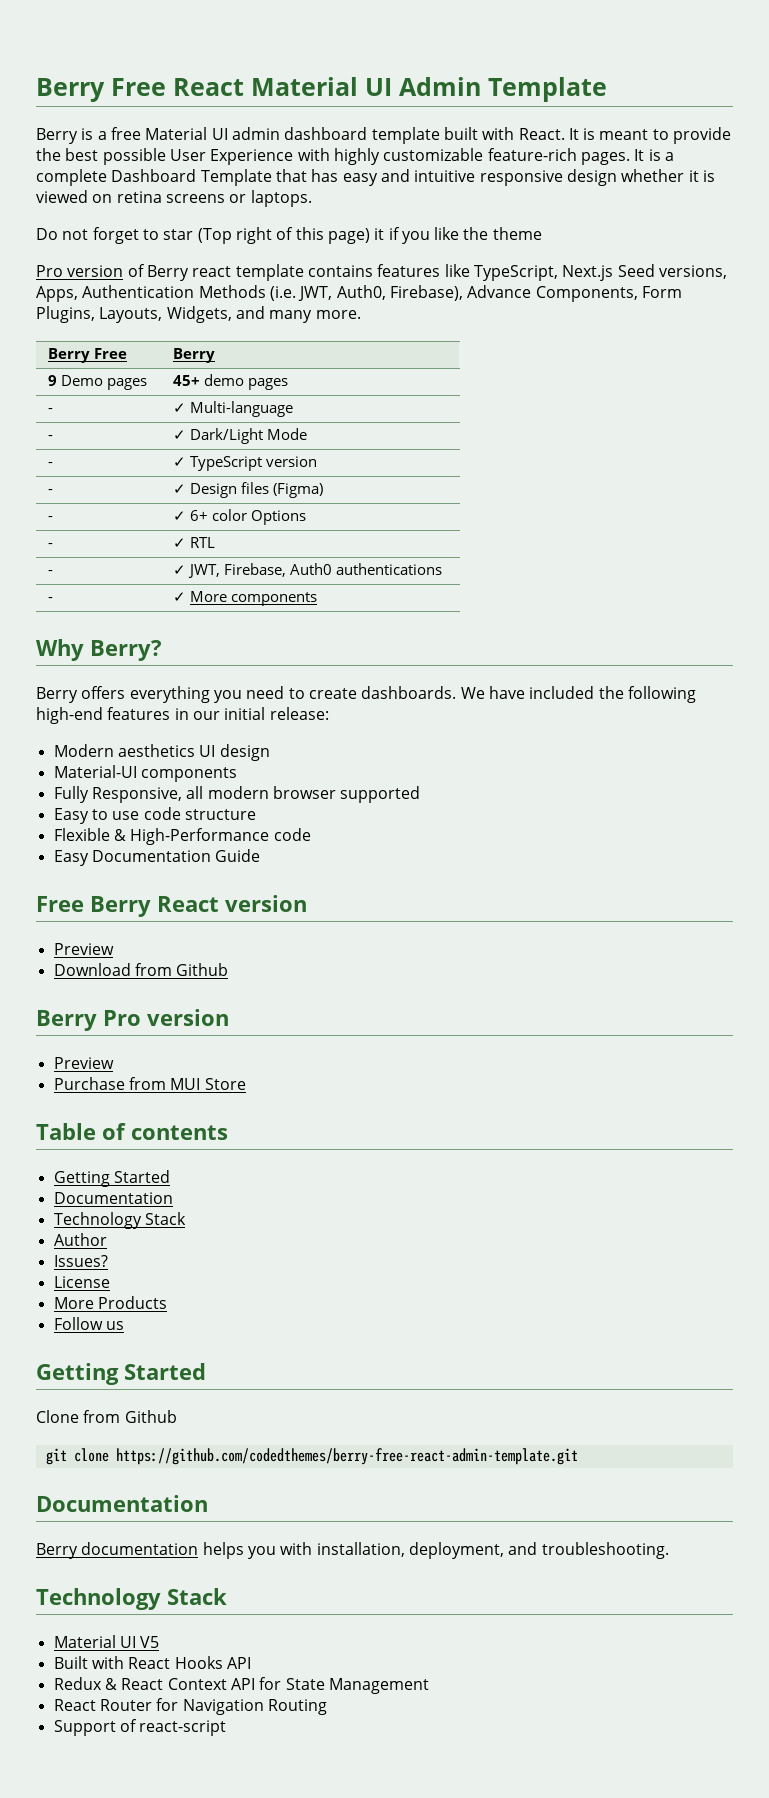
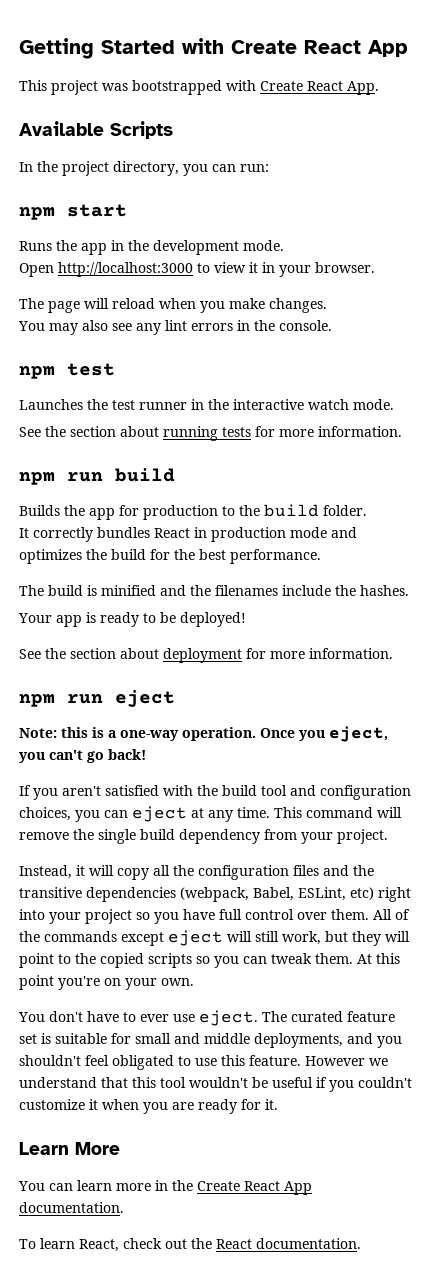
[36,77,607,102] [36,127,732,144] [36,148,674,165] [36,169,715,186] [36,190,312,207] [36,227,542,244] [36,264,727,281] [36,285,682,302] [36,306,361,323] [47,348,127,363] [172,348,215,363] [47,375,147,390] [172,374,288,390] [47,408,53,413] [172,401,293,417] [47,435,53,440] [172,428,307,444] [47,462,53,467] [172,456,317,471] [47,489,53,494] [172,482,323,498] [47,516,53,521] [172,509,306,525] [47,543,53,548] [172,537,215,548] [47,570,53,575] [172,563,442,578] [47,597,53,602] [172,591,317,606] [36,639,162,661] [36,686,696,703] [36,707,329,724] [53,744,270,761] [53,765,237,782] [53,786,421,803] [53,807,256,824] [53,828,311,845] [53,849,261,866] [36,895,307,917] [53,943,114,955] [53,963,229,976] [36,1009,229,1031] [53,1057,114,1069] [53,1077,246,1090] [36,1123,228,1140] [53,1170,170,1187] [53,1192,173,1204] [53,1212,186,1229] [53,1233,107,1246] [53,1255,108,1267] [53,1276,110,1288] [53,1296,167,1309] [53,1317,124,1330] [36,1363,206,1385] [36,1410,177,1423] [45,1448,578,1465] [36,1495,208,1512] [36,1542,669,1559] [36,1588,227,1610] [53,1635,160,1648] [53,1656,251,1669] [53,1677,429,1694] [53,1698,327,1715] [53,1719,227,1736] Berry Free React Material UI Admin Template // Berry is a free Material UI admin dashboard template built with React. It is meant to provide the best possible User Experience with highly customizable feature-rich pages. It is a complete Dashboard Template that has easy and intuitive responsive design whether it is viewed on retina screens or laptops. // Do not forget to star (Top right of this page) it if you like the theme // Pro version of Berry react template contains features like TypeScript, Next.js Seed versions, Apps, Authentication Methods (i.e. JWT, Auth0, Firebase), Advance Components, Form Plugins, Layouts, Widgets, and many more. // Berry Free | Berry // 9 Demo pages | 45+ demo pages // - | ✓ Multi-language // - | ✓ Dark/Light Mode // - | ✓ TypeScript version // - | ✓ Design files (Figma) // - | ✓ 6+ color Options // - | ✓ RTL // - | ✓ JWT, Firebase, Auth0 authentications // - | ✓ More components // Why Berry? // Berry offers everything you need to create dashboards. We have included the following high-end features in our initial release: // Modern aesthetics UI design // Material-UI components // Fully Responsive, all modern browser supported // Easy to use code structure // Flexible & High-Performance code // Easy Documentation Guide // Free Berry React version // Preview // Download from Github // Berry Pro version // Preview // Purchase from MUI Store // Table of contents // Getting Started // Documentation // Technology Stack // Author // Issues? // License // More Products // Follow us // Getting Started // Clone from Github // git clone https://github.com/codedthemes/berry-free-react-admin-template.git // Documentation // Berry documentation helps you with installation, deployment, and troubleshooting. // Technology Stack // Material UI V5 // Built with React Hooks API // Redux & React Context API for State Management // React Router for Navigation Routing // Support of react-script -> [19,38,408,59] [19,80,379,95] [19,121,173,139] [19,161,269,176] [19,204,127,220] [19,240,284,255] [19,262,375,277] [19,298,327,313] [18,320,332,335] [19,363,115,379] [19,399,394,410] [19,426,402,441] [19,468,175,485] [19,504,367,520] [19,527,357,542] [19,549,321,564] [19,585,409,596] [18,612,246,627] [19,648,393,663] [19,690,175,707] [19,726,388,742] [19,749,146,763] [19,785,411,800] [19,806,402,822] [19,829,388,844] [19,865,374,880] [19,887,411,902] [19,909,410,924] [19,930,410,946] [19,953,400,968] [19,975,194,990] [18,1010,395,1026] [19,1033,402,1048] [19,1055,388,1070] [19,1077,412,1092] [19,1099,278,1114] [19,1142,120,1155] [18,1180,312,1195] [19,1202,124,1213] [19,1238,361,1252] Getting Started with Create React App // This project was bootstrapped with Create React App. // Available Scripts // In the project directory, you can run: // npm start // Runs the app in the development mode. // Open http://localhost:3000 to view it in your browser. // The page will reload when you make changes. // You may also see any lint errors in the console. // npm test // Launches the test runner in the interactive watch mode. // See the section about running tests for more information. // npm run build // Builds the app for production to the build folder. // It correctly bundles React in production mode and optimizes the build for the best performance. // The build is minified and the filenames include the hashes. // Your app is ready to be deployed! // See the section about deployment for more information. // npm run eject // Note: this is a one-way operation. Once you eject, you can't go back! // If you aren't satisfied with the build tool and configuration choices, you can eject at any time. This command will remove the single build dependency from your project. // Instead, it will copy all the configuration files and the transitive dependencies (webpack, Babel, ESLint, etc) right into your project so you have full control over them. All of the commands except eject will still work, but they will point to the copied scripts so you can tweak them. At this point you're on your own. // You don't have to ever use eject. The curated feature set is suitable for small and middle deployments, and you shouldn't feel obligated to use this feature. However we understand that this tool wouldn't be useful if you couldn't customize it when you are ready for it. // Learn More // You can learn more in the Create React App documentation. // To learn React, check out the React documentation.

